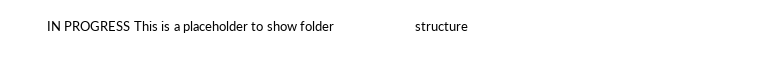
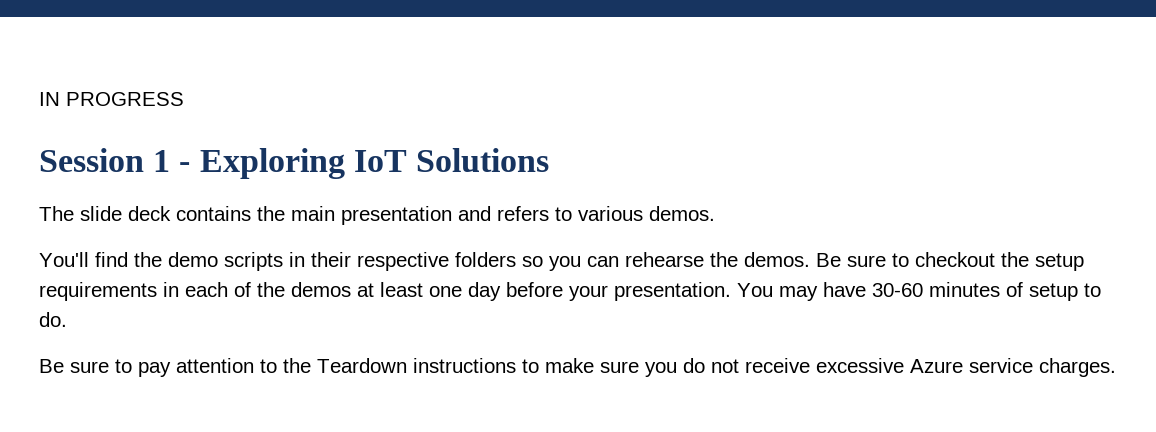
[133,21,468,33] This is a placeholder to show folder structure -> [39,148,549,179] [39,206,715,225] [39,252,1084,271] [39,282,1101,301] [39,312,67,327] [39,358,1116,377] // Session 1 - Exploring IoT Solutions // The slide deck contains the main presentation and refers to various demos. // You'll find the demo scripts in their respective folders so you can rehearse the demos. Be sure to checkout the setup requirements in each of the demos at least one day before your presentation. You may have 30-60 minutes of setup to do. // Be sure to pay attention to the Teardown instructions to make sure you do not receive excessive Azure service charges.

